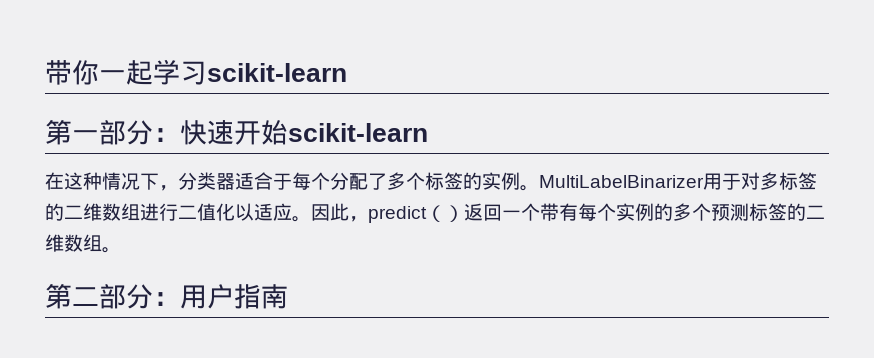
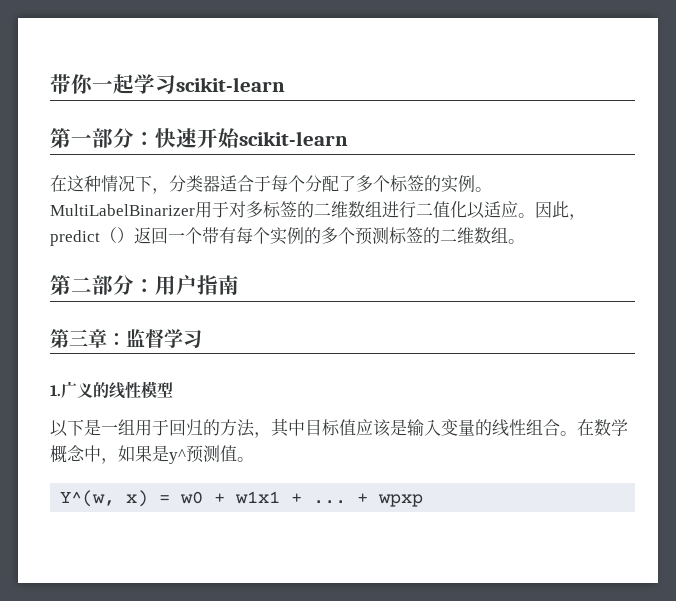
(288, 296) none -> [50,329,202,348] [50,381,173,399] [50,418,628,438] [50,445,254,464] [60,490,424,507] // 第三章：监督学习 // 1.广义的线性模型 // 以下是一组用于回归的方法，其中目标值应该是输入变量的线性组合。在数学概念中，如果是y^预测值。 // Y^(w, x) = w0 + w1x1 + ... + wpxp

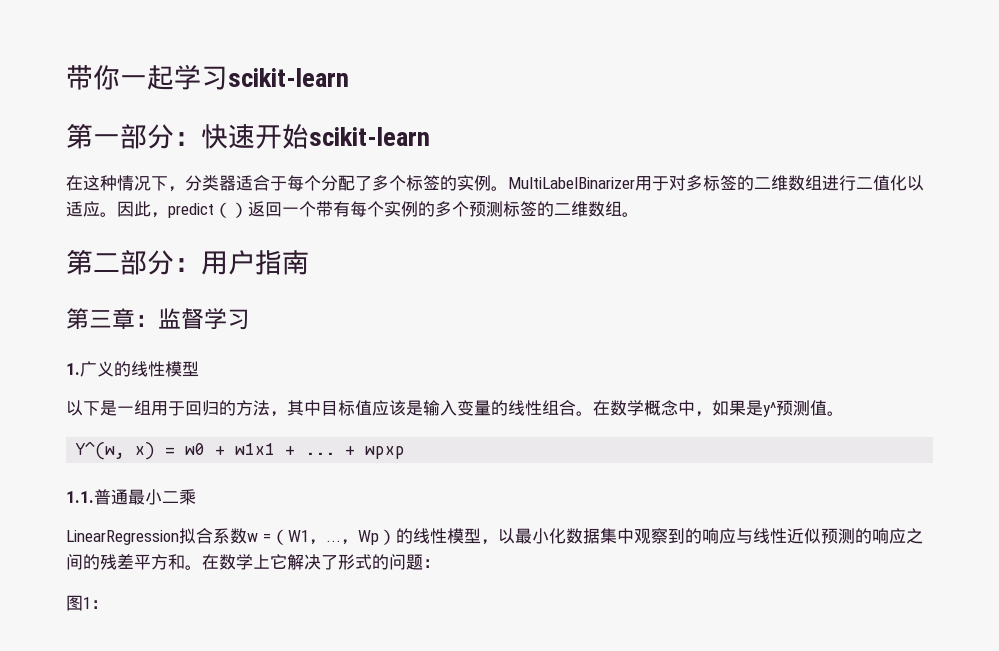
(424, 500) none -> [66,489,196,505] [66,528,923,545] [66,554,440,570] [66,595,108,611] // 1.1.普通最小二乘 // LinearRegression拟合系数w =（W1，...，Wp）的线性模型，以最小化数据集中观察到的响应与线性近似预测的响应之间的残差平方和。在数学上它解决了形式的问题： // 图1：

